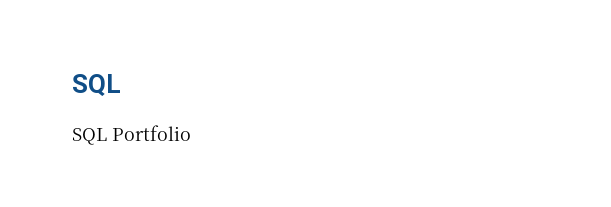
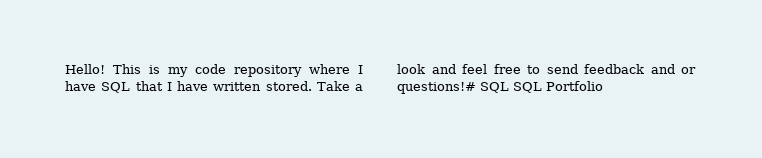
[72,74,121,97] SQL // -> [65,64,363,77] [65,81,363,93] [397,64,696,74] [397,82,509,94] Hello! This is my code repository where I have SQL that I have written stored. Take a look and feel free to send feedback and or questions!# SQL

